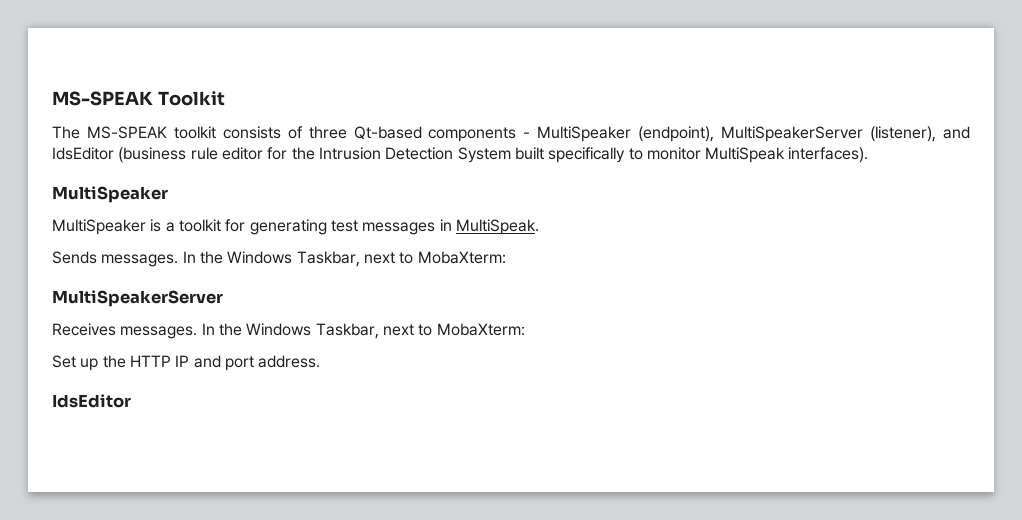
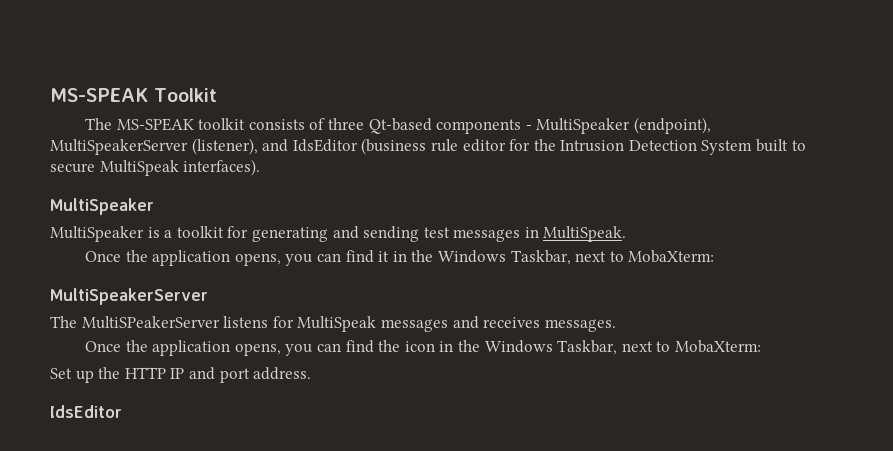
[548,147,701,163] specifically to monitor -> [791,140,806,151] [50,163,95,173] to secure
(327, 227) none -> [332,226,420,242] and sending
[52,251,196,267] Sends messages. In -> [85,250,407,266] Once the application opens, you can find it in
[52,323,215,339] Receives messages. In -> [50,316,616,332] [85,340,454,356] The MultiSPeakerServer listens for MultiSpeak messages and receives messages. // Once the application opens, you can find the icon in

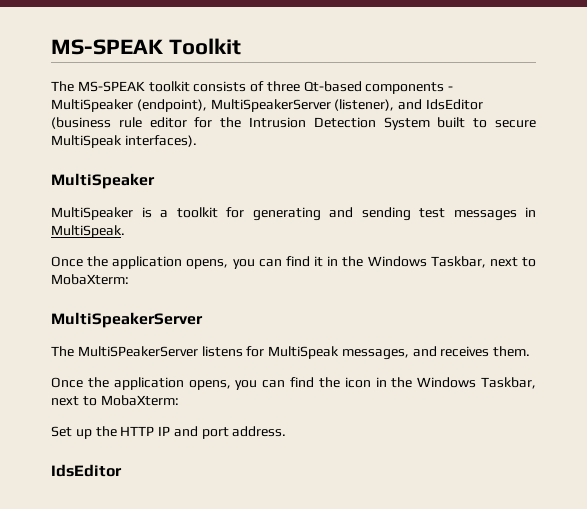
[380,319,448,332] messages -> [341,349,409,360] messages,
[544,319,616,332] messages. -> [493,346,531,357] them.

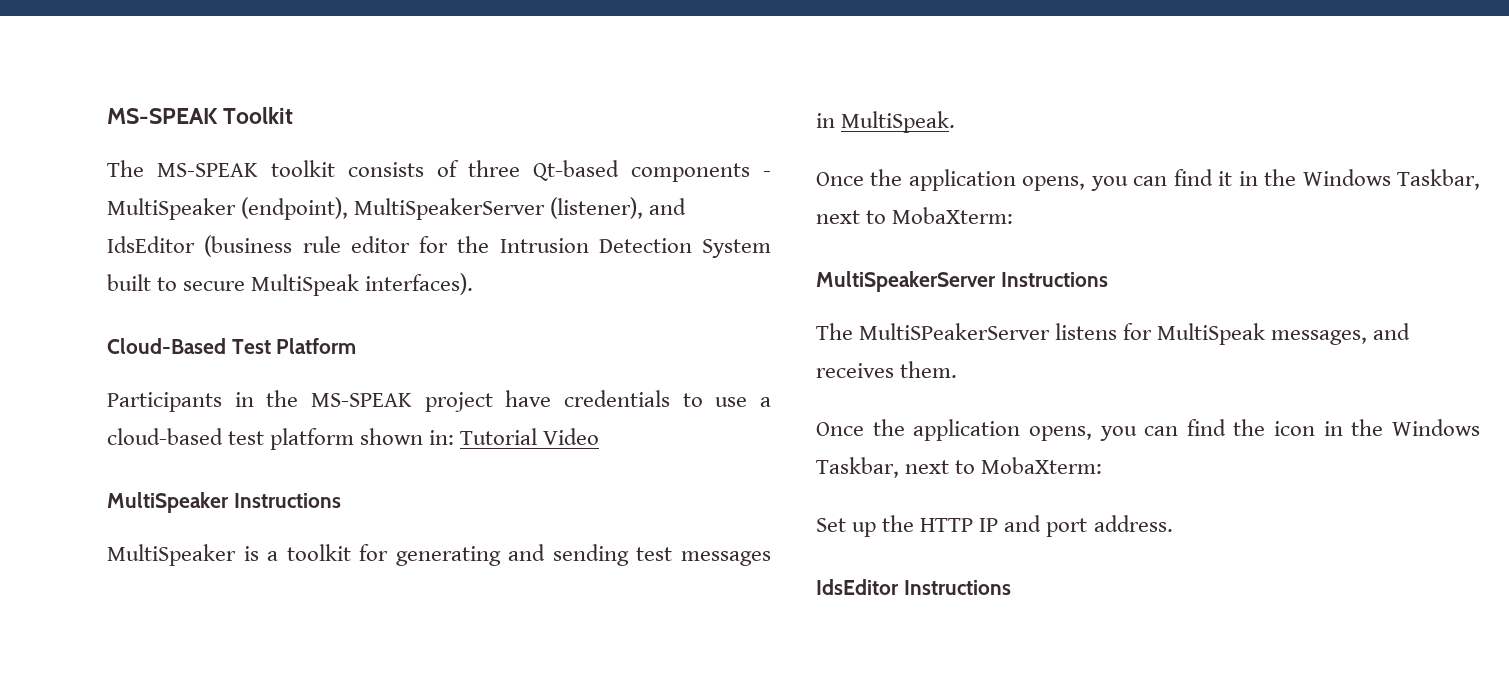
[51,173,155,189] // MultiSpeaker -> [107,338,357,354] [107,390,771,412] [107,428,600,450] [107,492,341,513] // Cloud-Based Test Platform // Participants in the MS-SPEAK project have credentials to use a cloud-based test platform shown in: Tutorial Video // MultiSpeaker Instructions
(203, 320) none -> [1000,272,1108,287] Instructions
(122, 470) none -> [903,580,1011,595] Instructions

